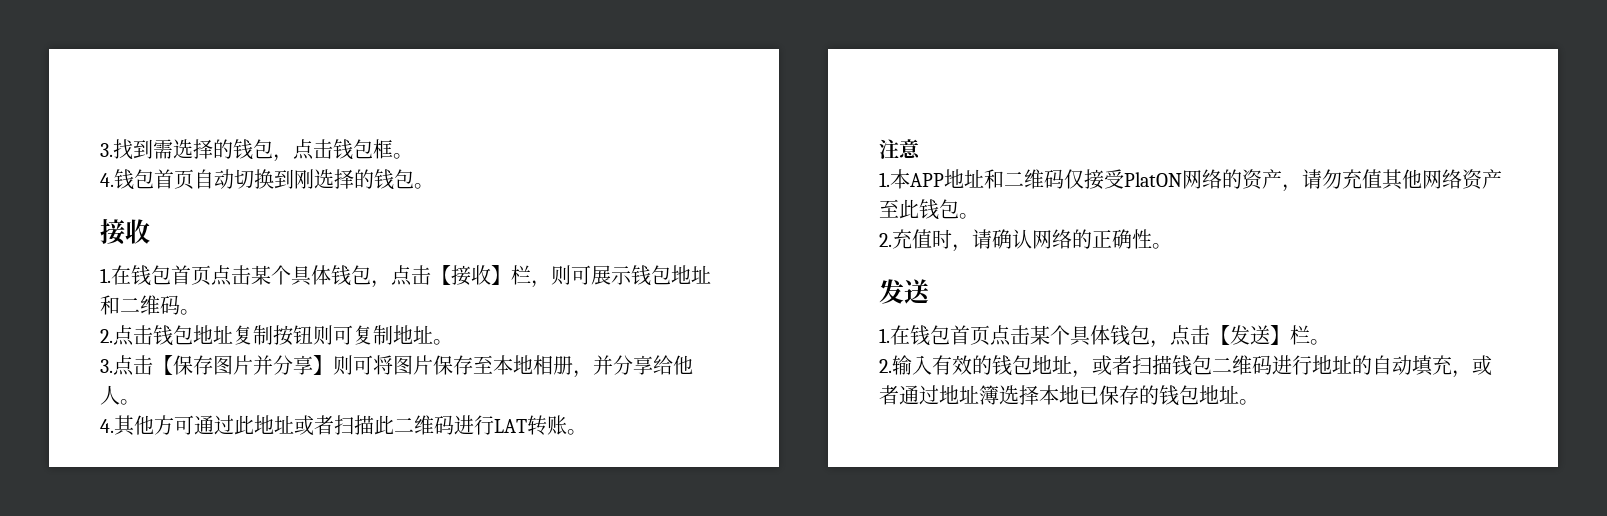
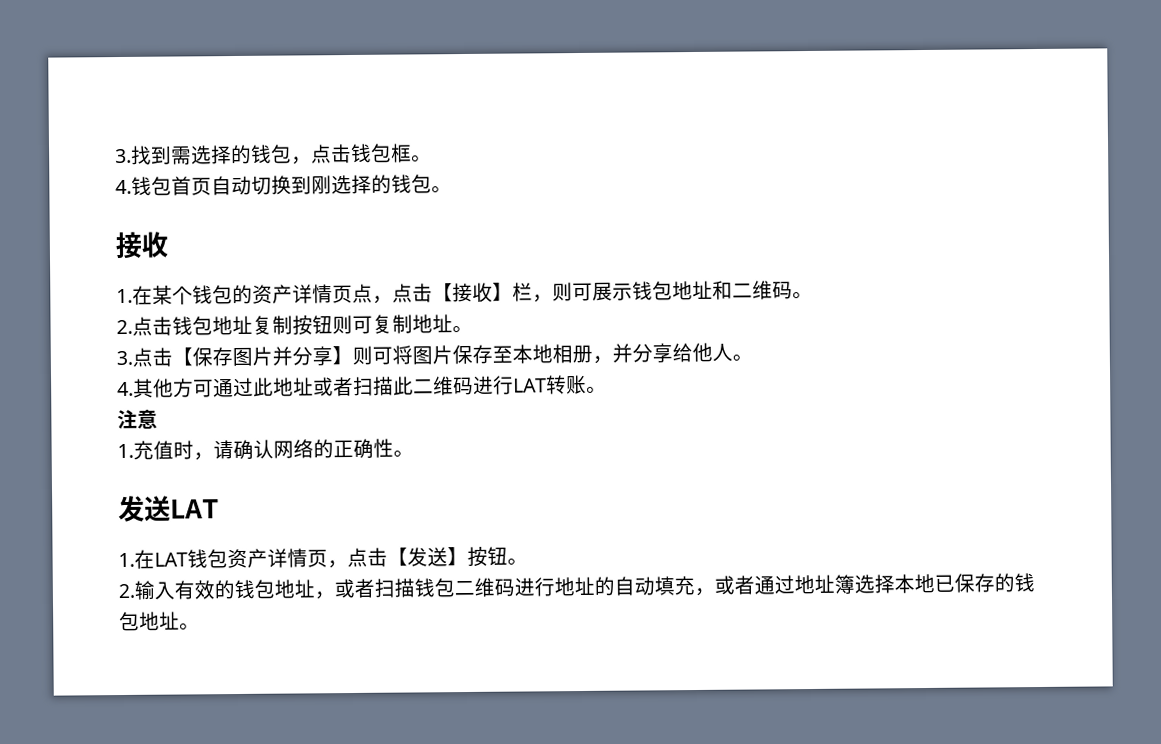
[131,265,371,286] 钱包首页点击某个具体钱包 -> [152,283,373,305] 某个钱包的资产详情页点
[890,169,1502,192] [879,199,979,220] [879,233,892,247] 本APP地址和二维码仅接受PlatON网络的资产，请勿充值其他网络资产至此钱包。 // 2. -> (134, 451) none
[879,325,1150,346] // 1.在钱包首页点击某个具体钱包 -> [170,499,219,519] [118,548,328,569] LAT // 1.在LAT钱包资产详情页
[1290,325,1310,345] 栏 -> [467,546,508,567] 按钮

